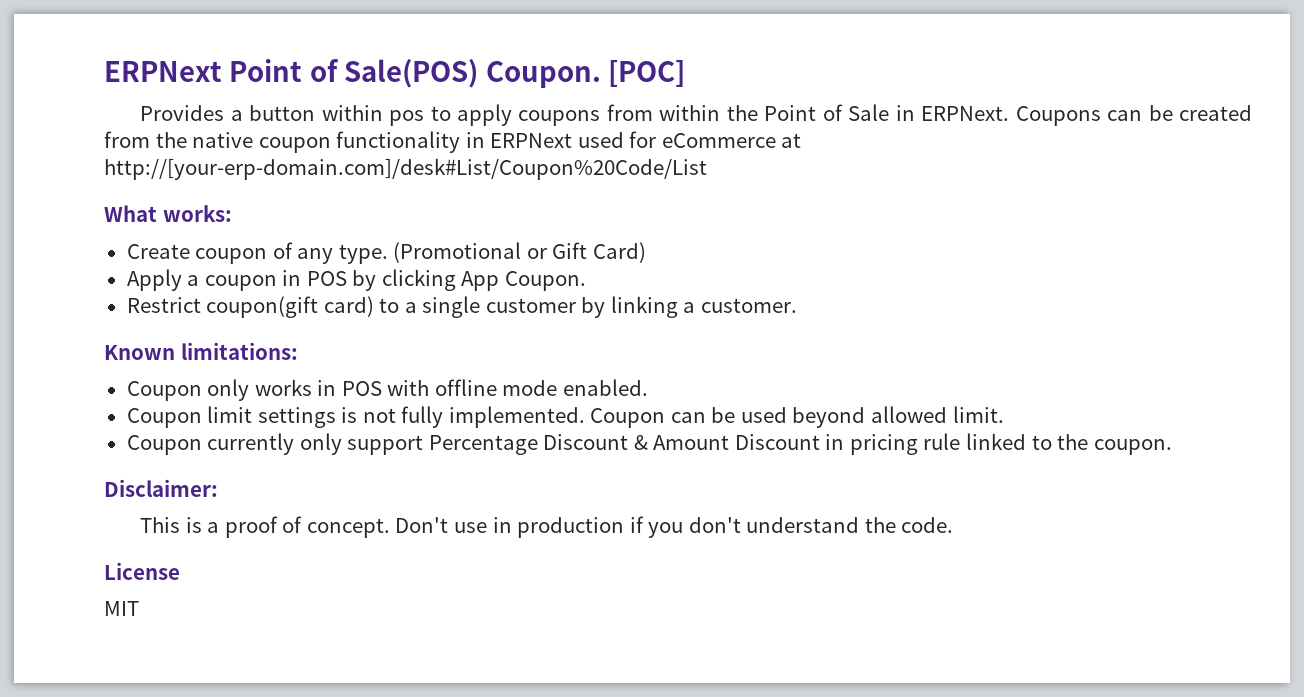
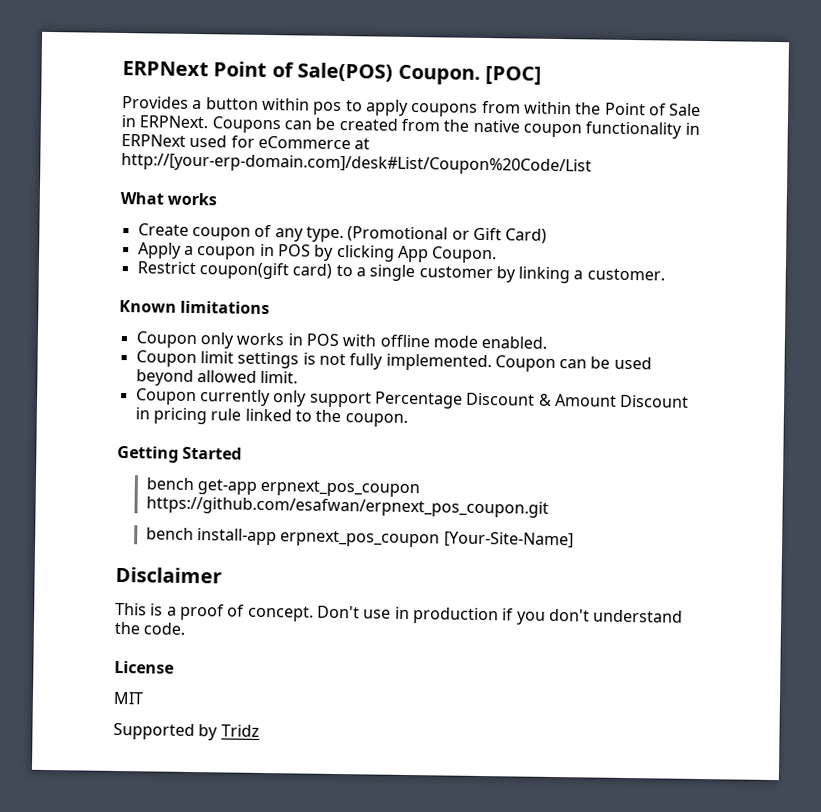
[162,205,232,222] works: -> [167,192,218,206] works
[180,342,298,360] limitations: -> [180,300,271,315] limitations
[104,479,218,497] Disclaimer: -> [117,445,243,463] [145,477,421,498] [145,496,549,518] [145,527,574,549] [115,566,222,584] Getting Started // bench get-app erpnext_pos_coupon https://github.com/esafwan/erpnext_pos_coupon.git // bench install-app erpnext_pos_coupon [Your-Site-Name] // Disclaimer
(139, 608) none -> [113,722,260,741] // Supported by Tridz

